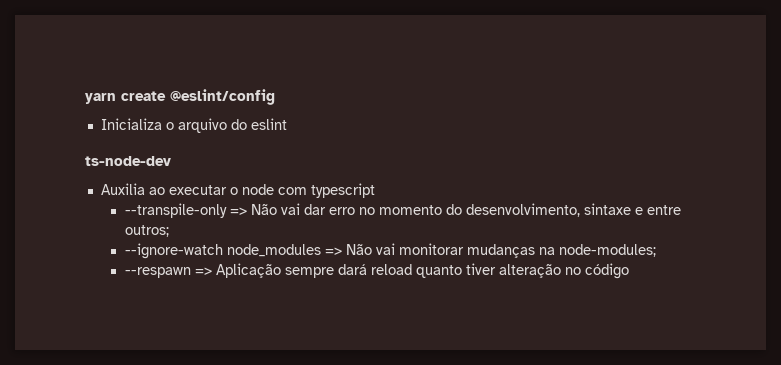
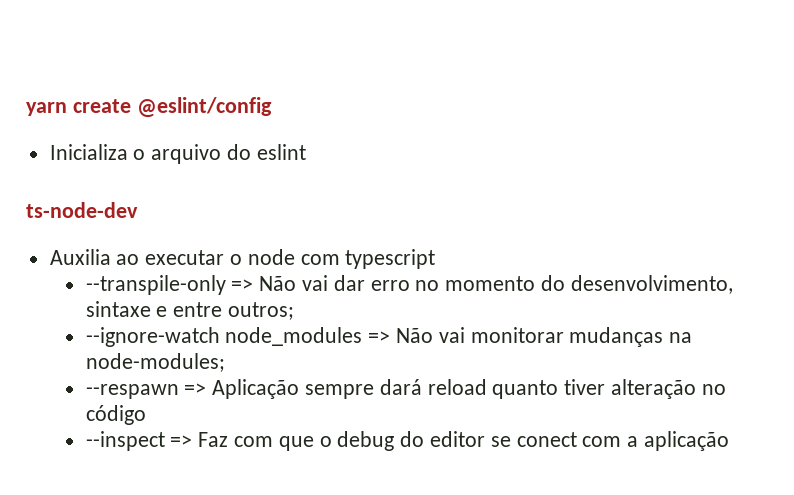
(629, 271) none -> [85,431,730,451] // --inspect => Faz com que o debug do editor se conect com a aplicação

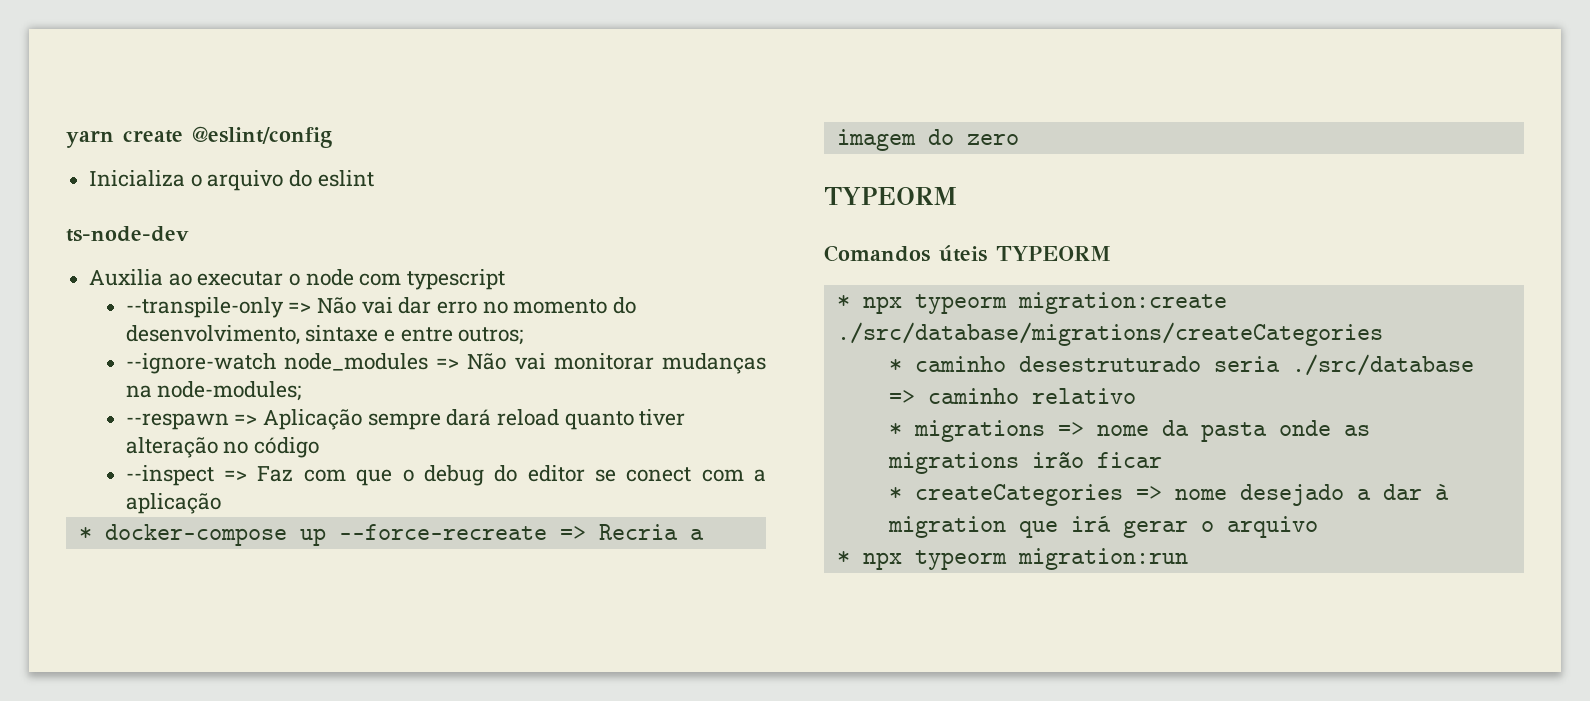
(730, 441) none -> [78,524,704,546] [836,129,1019,151] [824,187,958,205] [824,245,1111,262] [836,292,1227,314] [836,322,1383,346] [888,354,1474,376] [888,388,1136,404] [888,420,1370,442] [887,452,1162,474] [888,484,1449,506] [887,516,1318,538] [836,548,1188,570] // * docker-compose up --force-recreate => Recria a imagem do zero // TYPEORM // Comandos úteis TYPEORM // * npx typeorm migration:create ./src/database/migrations/createCategories // * caminho desestruturado seria ./src/database => caminho relativo // * migrations => nome da pasta onde as migrations irão ficar // * createCategories => nome desejado a dar à migration que irá gerar o arquivo // * npx typeorm migration:run

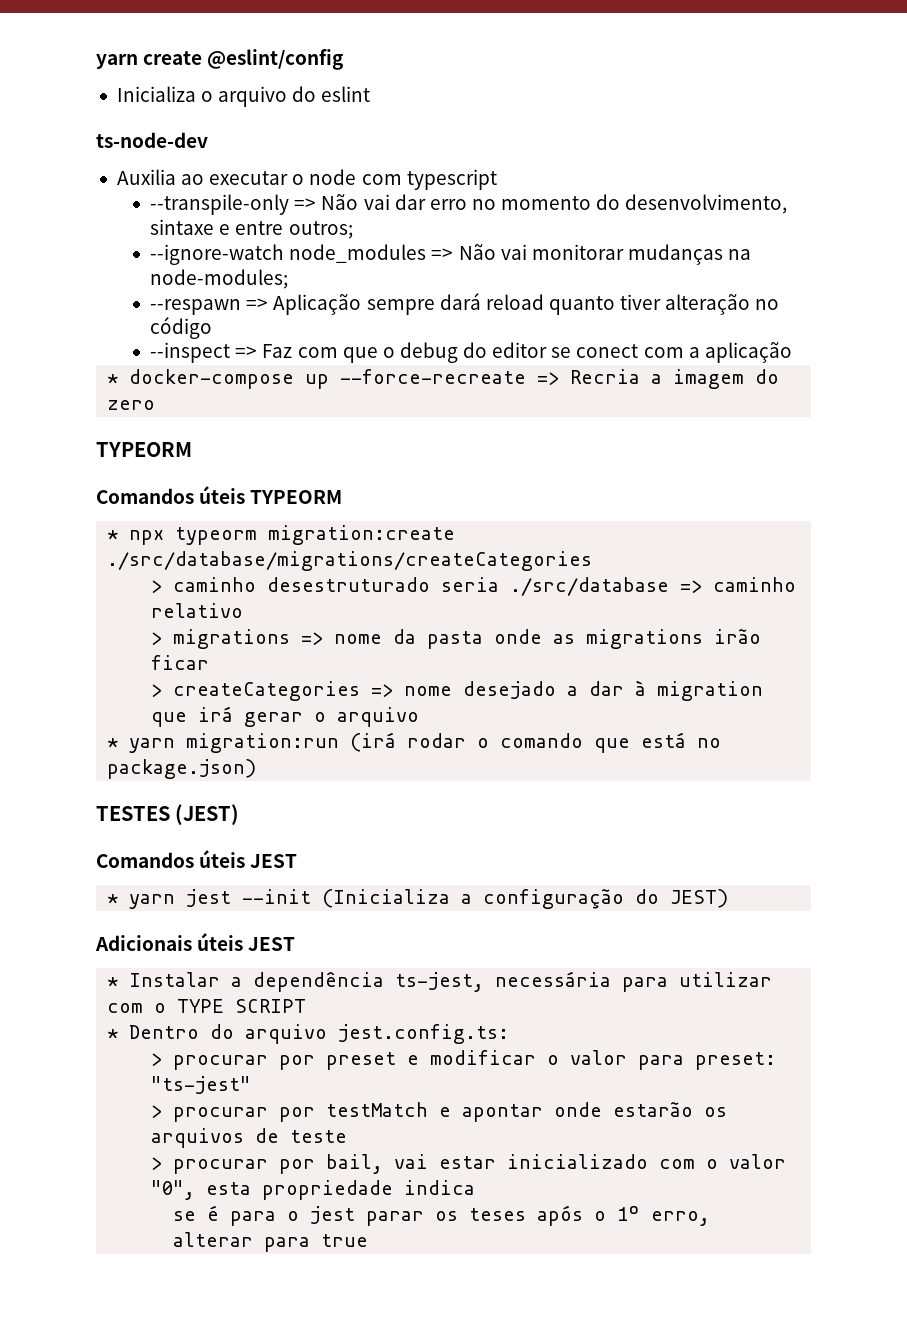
[888,359,902,372] * -> [151,580,163,593] >
[888,423,902,436] * -> [151,632,163,645] >
[888,487,902,500] * -> [151,684,163,697] >
[862,548,1188,570] npx typeorm migration:run -> [129,732,722,753] [107,759,257,779] [96,804,240,825] [96,850,298,868] [107,889,729,909] [95,933,296,951] [107,971,773,992] [107,999,307,1013] [107,1024,510,1044] [151,1050,777,1070] [151,1076,252,1094] [151,1102,728,1122] [151,1128,348,1148] [151,1154,787,1174] [151,1180,476,1200] [173,1205,711,1226] [173,1232,369,1252] yarn migration:run (irá rodar o comando que está no package.json) // TESTES (JEST) // Comandos úteis JEST // * yarn jest --init (Inicializa a configuração do JEST) // Adicionais úteis JEST // * Instalar a dependência ts-jest, necessária para utilizar com o TYPE SCRIPT // * Dentro do arquivo jest.config.ts: // > procurar por preset e modificar o valor para preset: "ts-jest" // > procurar por testMatch e apontar onde estarão os arquivos de teste // > procurar por bail, vai estar inicializado com o valor "0", esta propriedade indica // se é para o jest parar os teses após o 1º erro, alterar para true

